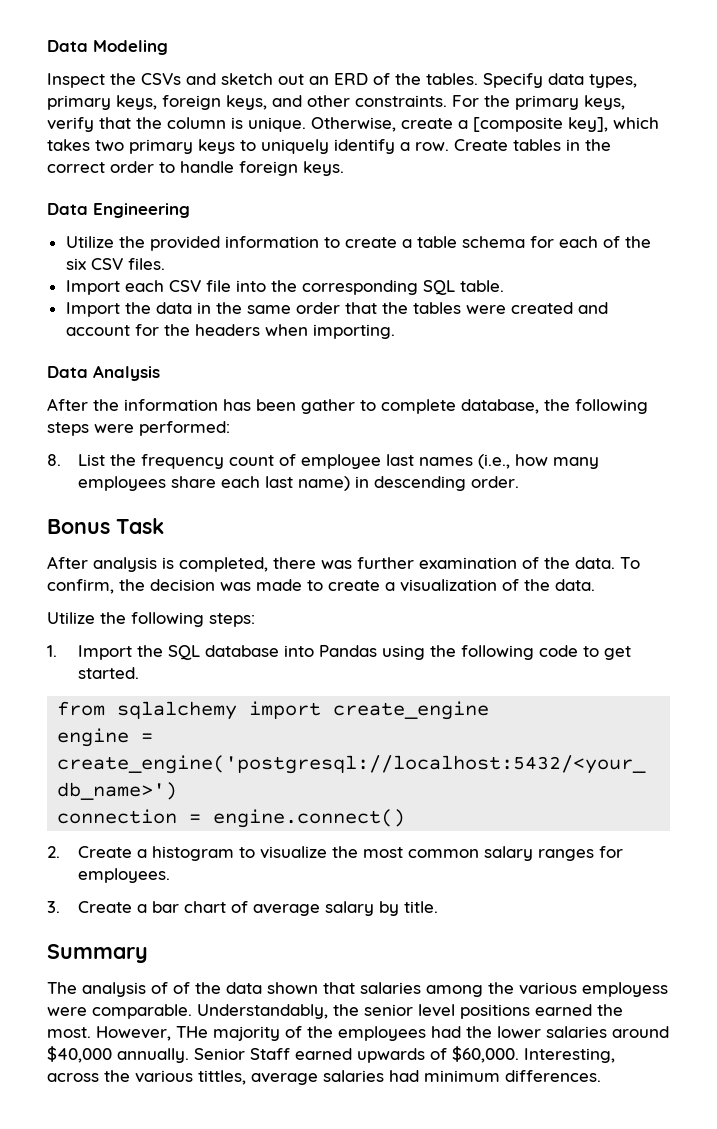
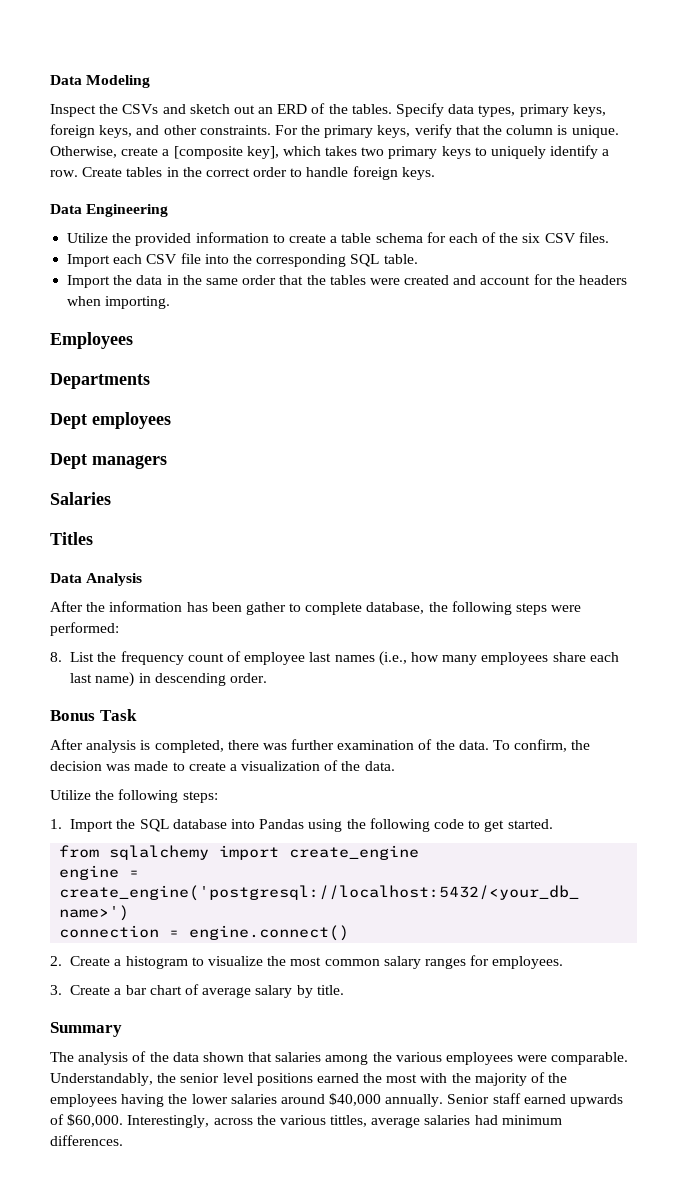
(395, 331) none -> [50,332,133,349] [50,373,150,389] [50,412,171,429] [50,453,167,469] [50,492,111,505] [50,532,93,545] // Employees // Departments // Dept employees // Dept managers // Salaries // Titles
[173,982,190,994] of -> (147, 1056) none
[582,982,668,997] employess -> [446,1052,514,1065] employees
[47,1026,208,1041] most. However, THe -> [386,1073,471,1083] most with the
[431,1026,461,1038] had -> [121,1094,165,1107] having
[250,1048,290,1060] Staff -> [492,1093,521,1104] staff
[524,1048,615,1063] Interesting, -> [127,1115,210,1128] Interestingly,

